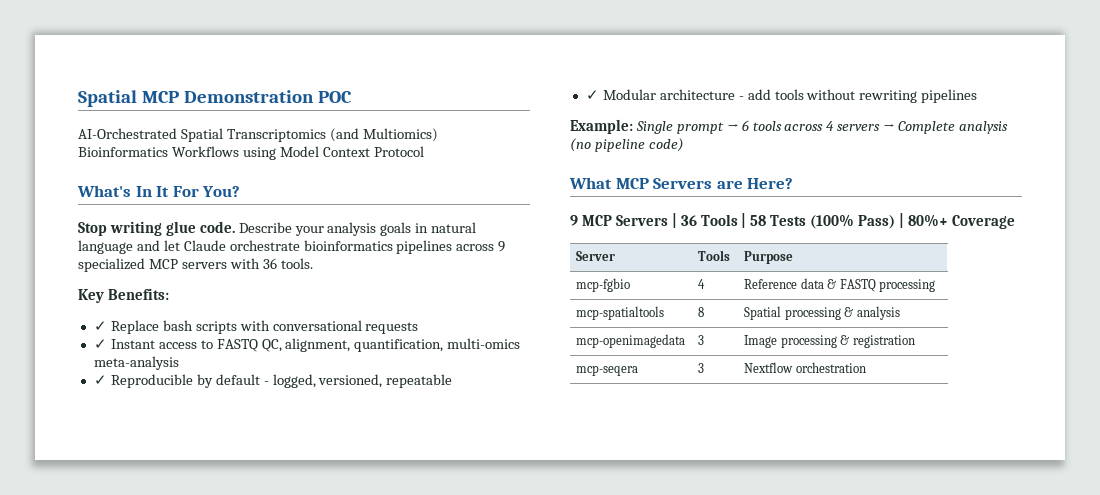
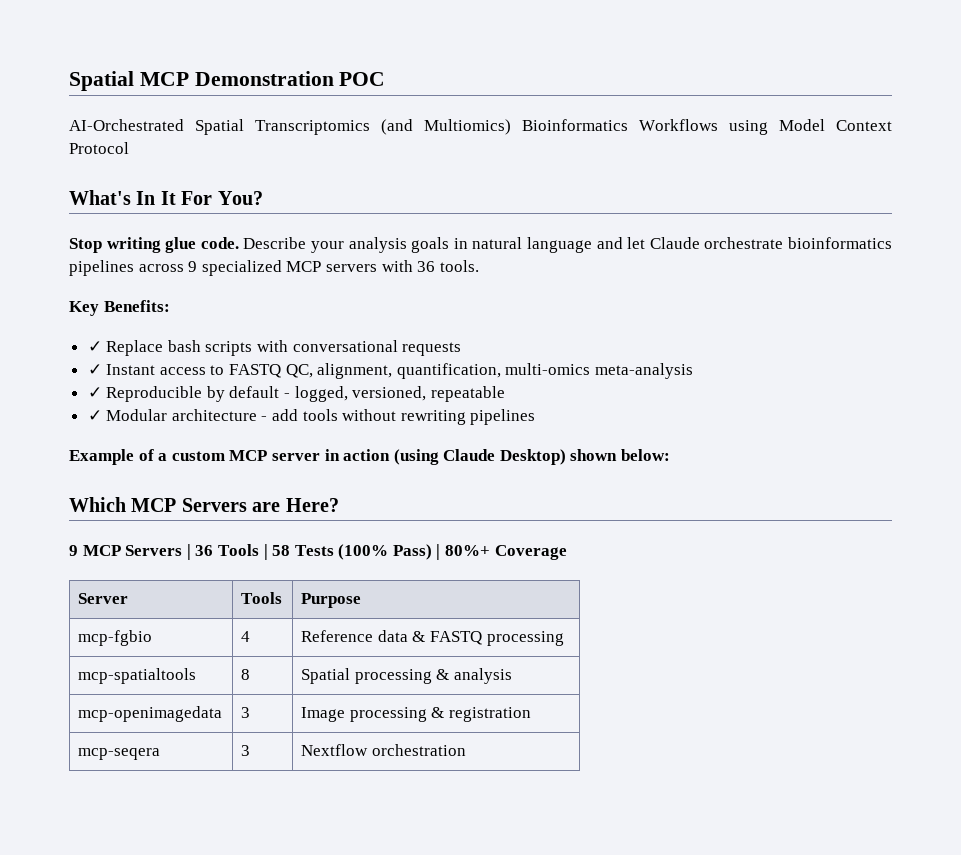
[570,119,1009,134] [570,138,684,152] [569,177,612,189] Example: Single prompt → 6 tools across 4 servers → Complete analysis (no pipeline code) // What -> [69,449,671,465] [69,497,126,512] Example of a custom MCP server in action (using Claude Desktop) shown below: // Which

